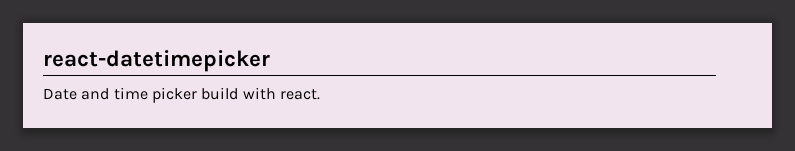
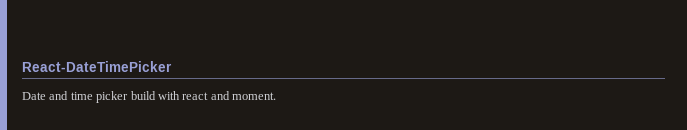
[43,50,270,72] react-datetimepicker -> [22,61,172,72] React-DateTimePicker
[279,89,320,100] react. -> [182,91,276,100] react and moment.

